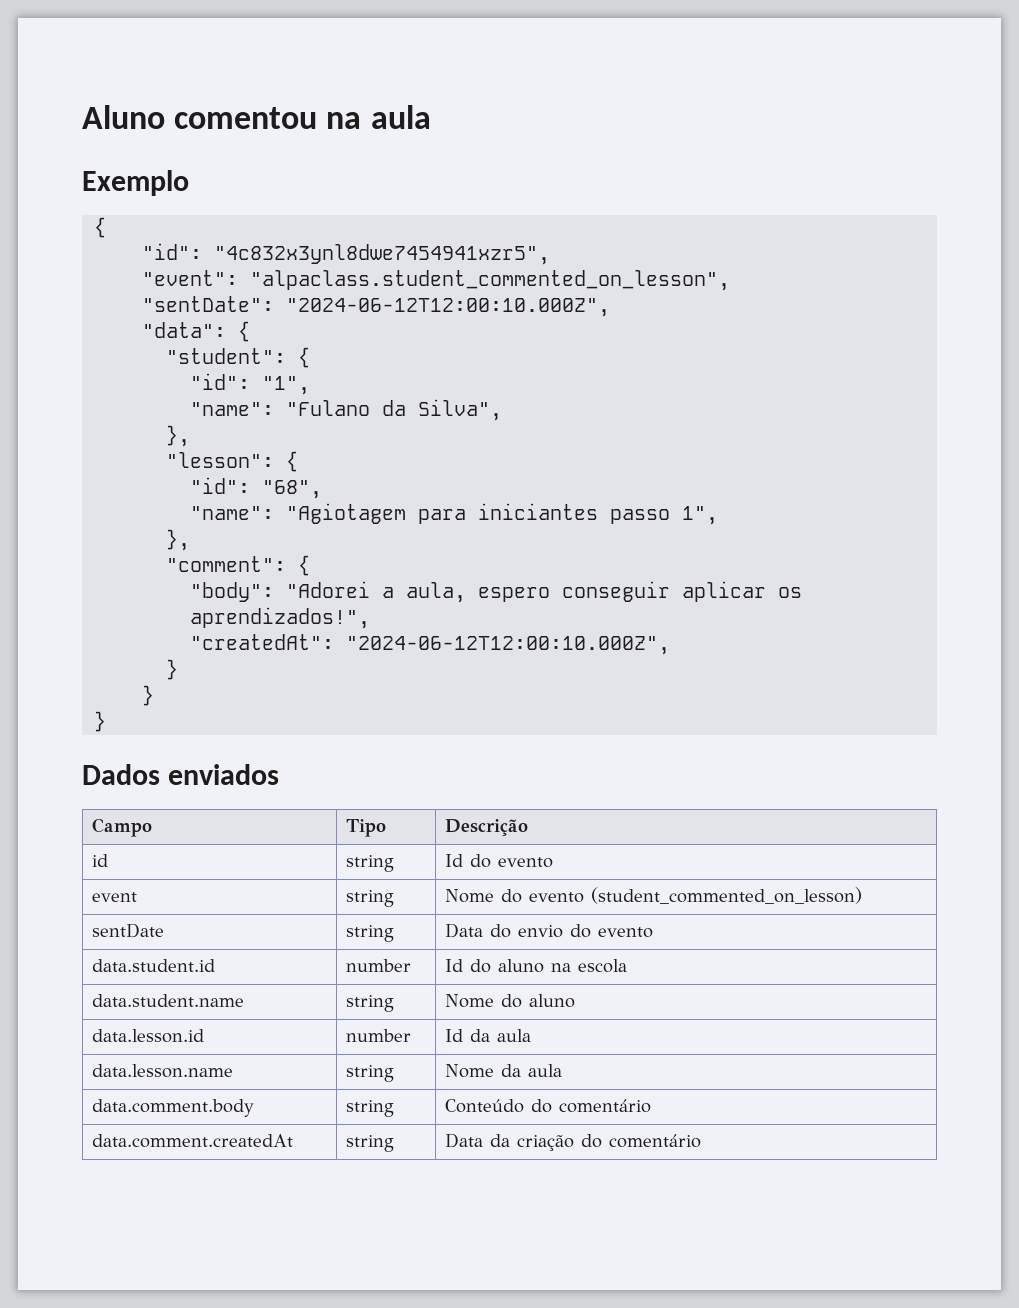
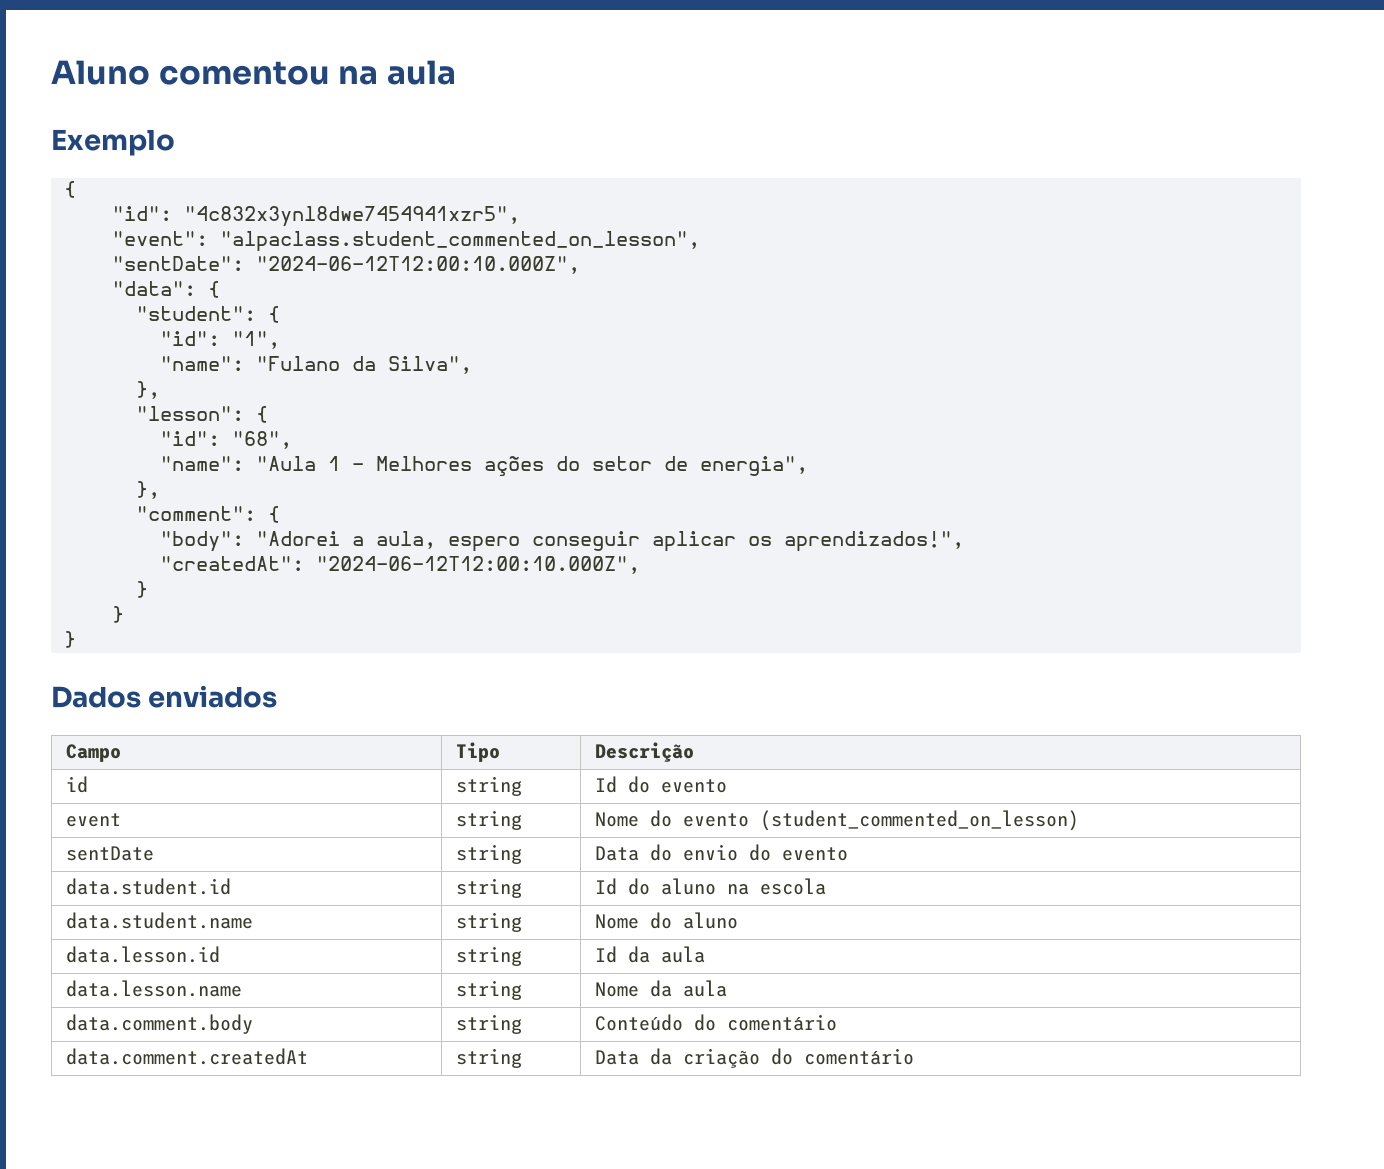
[286,503,719,525] "Agiotagem para iniciantes passo 1", -> [255,456,808,476] "Aula 1 - Melhores ações do setor de energia",
[346,959,412,972] number -> [455,878,522,898] string
[346,1029,412,1042] number -> [455,946,522,966] string

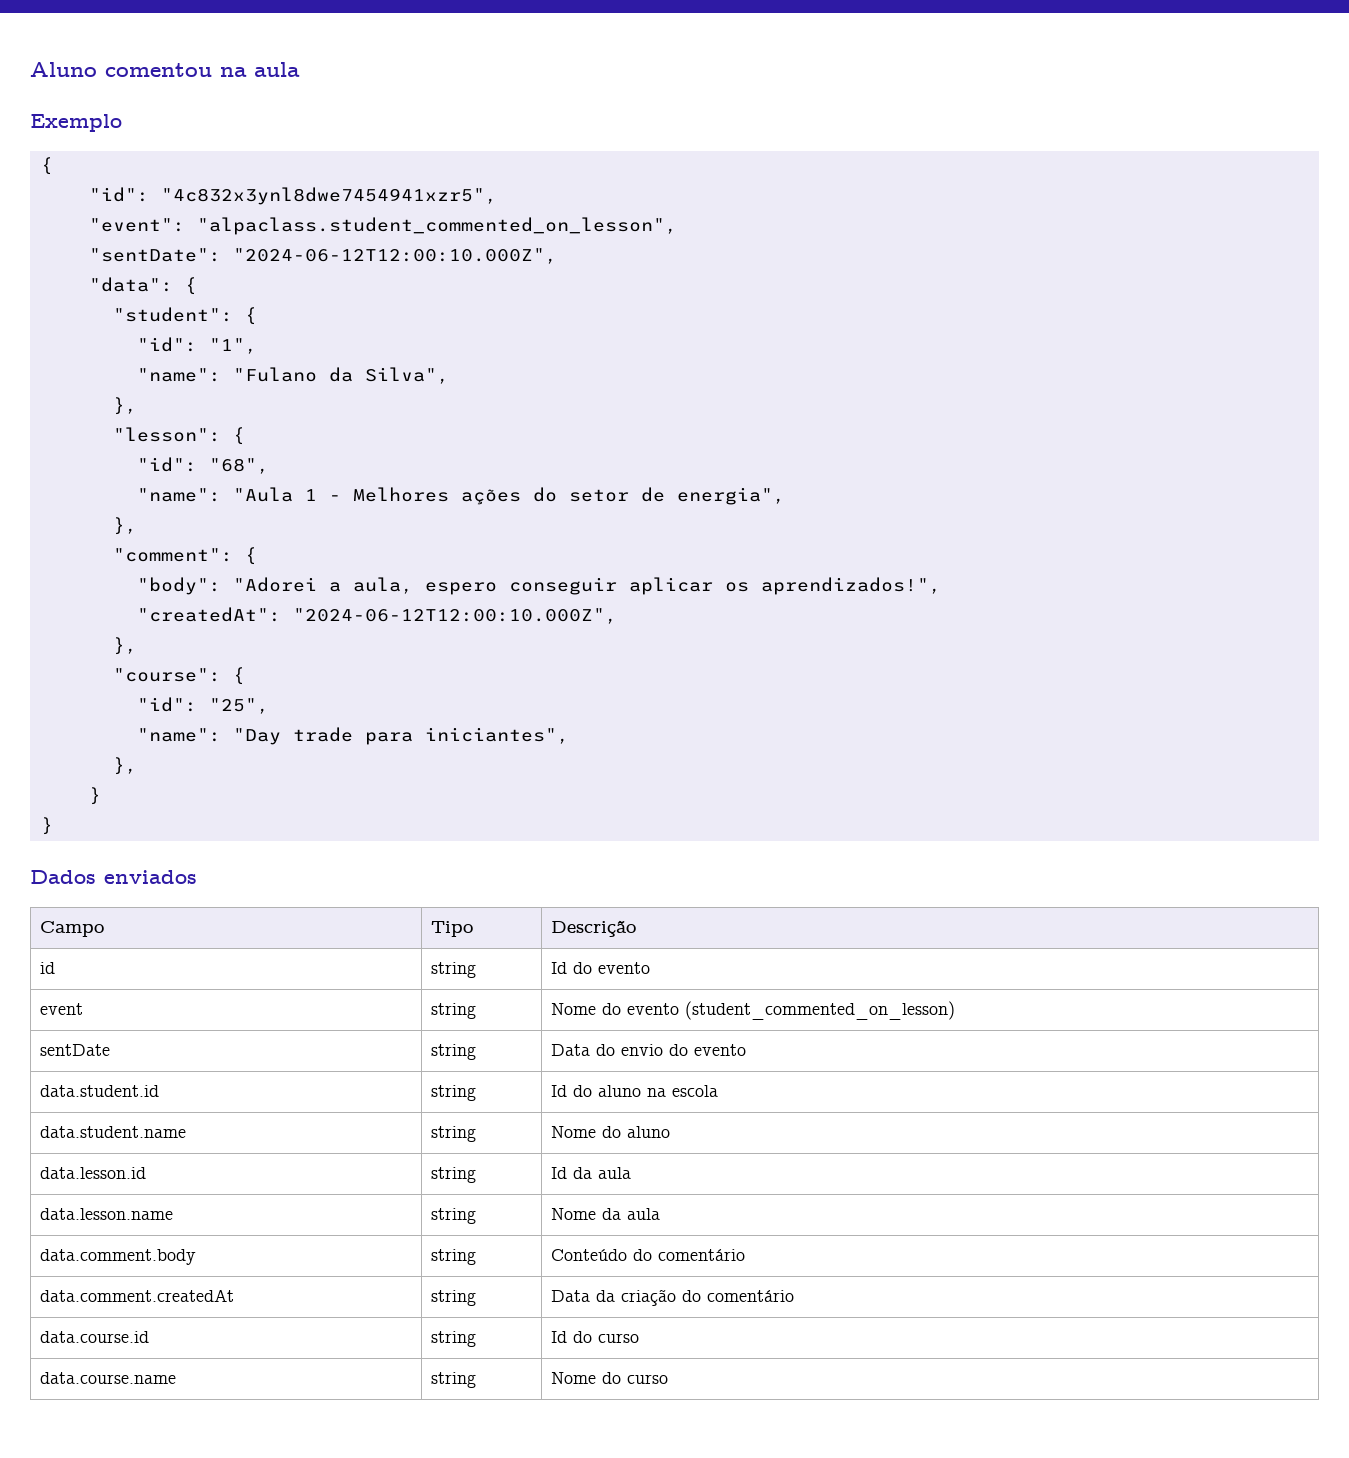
[135,581,148,598] } -> [112,637,137,655] [112,667,245,685] [136,697,269,714] [136,727,569,745] [112,757,137,775] }, // "course": { // "id": "25", // "name": "Day trade para iniciantes", // },
(914, 1056) none -> [39,1331,149,1343] [430,1331,476,1347] [550,1331,639,1343] [39,1372,176,1384] [430,1372,476,1388] [550,1372,668,1384] // data.course.id | string | Id do curso // data.course.name | string | Nome do curso

